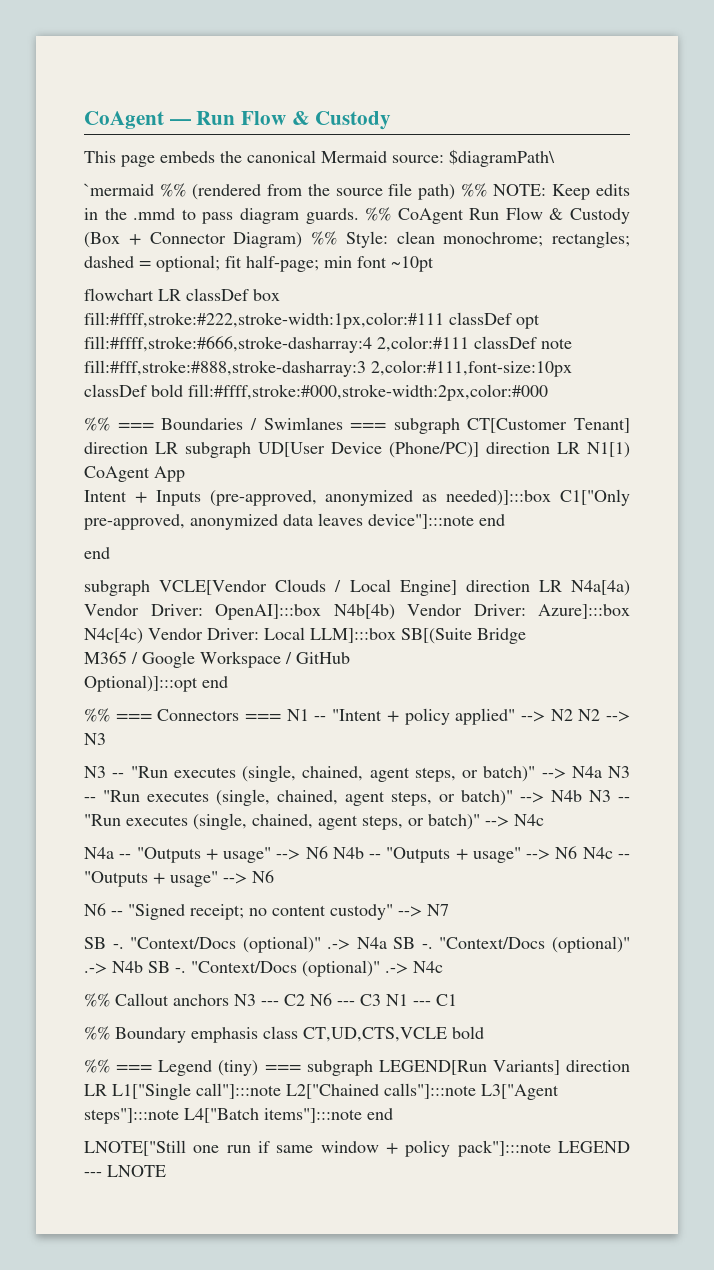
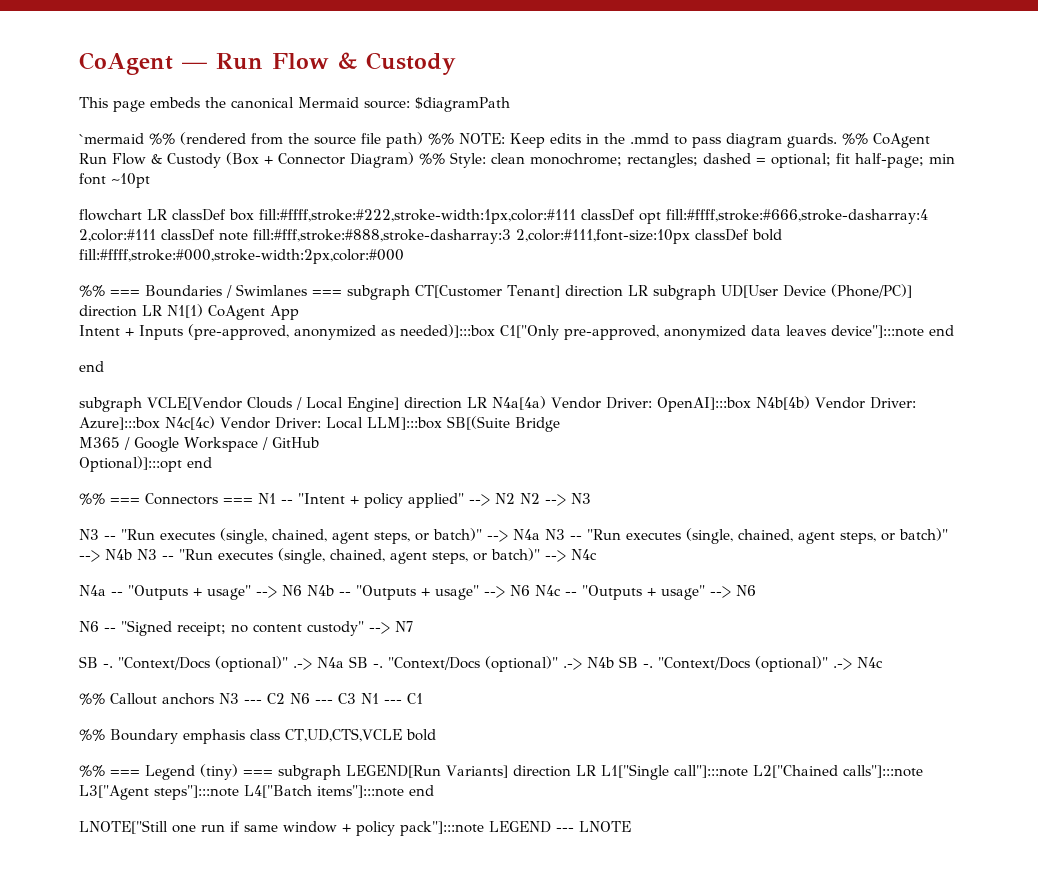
[449,149,555,167] $diagramPath\ -> [415,97,510,112] $diagramPath

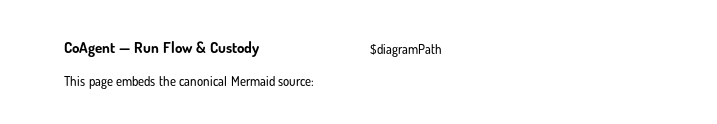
[79,132,930,148] [79,152,955,168] [79,173,150,188] [79,209,928,224] [79,229,782,244] [79,249,404,264] [79,284,912,300] [79,304,299,320] [79,324,954,340] [79,361,104,372] [79,396,916,412] [79,416,560,432] [79,437,319,452] [79,456,212,472] [79,493,591,508] [79,528,948,544] [79,548,597,564] [79,585,756,600] [79,620,413,636] [79,656,883,672] [79,693,423,705] [79,728,436,744] [79,764,923,780] [79,785,434,800] [79,820,631,836] // `mermaid %% (rendered from the source file path) %% NOTE: Keep edits in the .mmd to pass diagram guards. %% CoAgent Run Flow & Custody (Box + Connector Diagram) %% Style: clean monochrome; rectangles; dashed = optional; fit half-page; min font ~10pt // flowchart LR classDef box fill:#ffff,stroke:#222,stroke-width:1px,color:#111 classDef opt fill:#ffff,stroke:#666,stroke-dasharray:4 2,color:#111 classDef note fill:#fff,stroke:#888,stroke-dasharray:3 2,color:#111,font-size:10px classDef bold fill:#ffff,stroke:#000,stroke-width:2px,color:#000 // %% === Boundaries / Swimlanes === subgraph CT[Customer Tenant] direction LR subgraph UD[User Device (Phone/PC)] direction LR N1[1) CoAgent App // Intent + Inputs (pre-approved, anonymized as needed)]:::box C1["Only pre-approved, anonymized data leaves device"]:::note end // end // subgraph VCLE[Vendor Clouds / Local Engine] direction LR N4a[4a) Vendor Driver: OpenAI]:::box N4b[4b) Vendor Driver: Azure]:::box N4c[4c) Vendor Driver: Local LLM]:::box SB[(Suite Bridge // M365 / Google Workspace / GitHub // Optional)]:::opt end // %% === Connectors === N1 -- "Intent + policy applied" --> N2 N2 --> N3 // N3 -- "Run executes (single, chained, agent steps, or batch)" --> N4a N3 -- "Run executes (single, chained, agent steps, or batch)" --> N4b N3 -- "Run executes (single, chained, agent steps, or batch)" --> N4c // N4a -- "Outputs + usage" --> N6 N4b -- "Outputs + usage" --> N6 N4c -- "Outputs + usage" --> N6 // N6 -- "Signed receipt; no content custody" --> N7 // SB -. "Context/Docs (optional)" .-> N4a SB -. "Context/Docs (optional)" .-> N4b SB -. "Context/Docs (optional)" .-> N4c // %% Callout anchors N3 --- C2 N6 --- C3 N1 --- C1 // %% Boundary emphasis class CT,UD,CTS,VCLE bold // %% === Legend (tiny) === subgraph LEGEND[Run Variants] direction LR L1["Single call"]:::note L2["Chained calls"]:::note L3["Agent steps"]:::note L4["Batch items"]:::note end // LNOTE["Still one run if same window + policy pack"]:::note LEGEND --- LNOTE -> (442, 50) none

